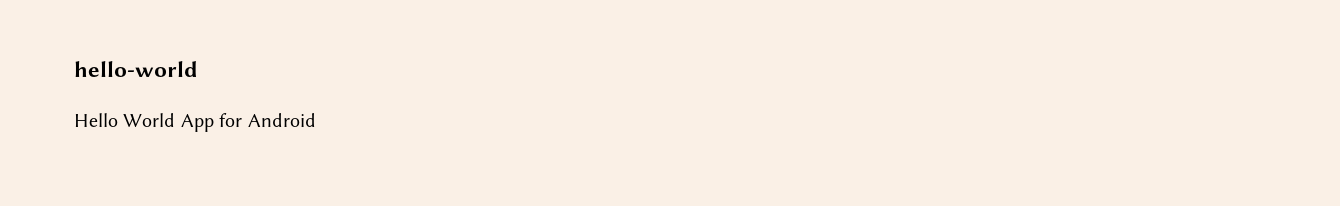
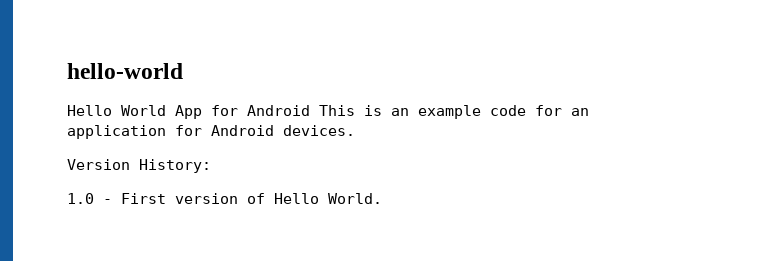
(316, 120) none -> [319,105,589,119] [67,125,355,139] [67,159,211,173] [67,193,382,204] This is an example code for an application for Android devices. // Version History: // 1.0 - First version of Hello World.

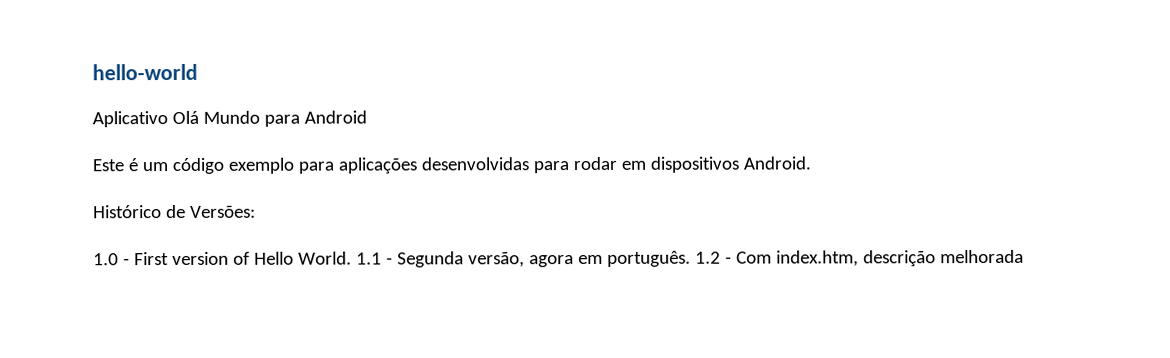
[67,105,589,119] [67,125,355,139] [67,159,211,173] Hello World App for Android This is an example code for an application for Android devices. // Version History: -> [92,110,367,128] [92,156,811,175] [93,204,256,219] Aplicativo Olá Mundo para Android // Este é um código exemplo para aplicações desenvolvidas para rodar em dispositivos Android. // Histórico de Versões:
(382, 198) none -> [355,249,1024,268] 1.1 - Segunda versão, agora em português. 1.2 - Com index.htm, descrição melhorada

